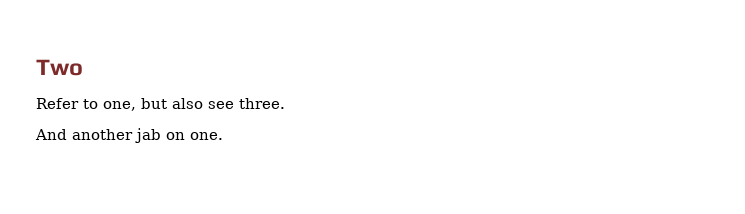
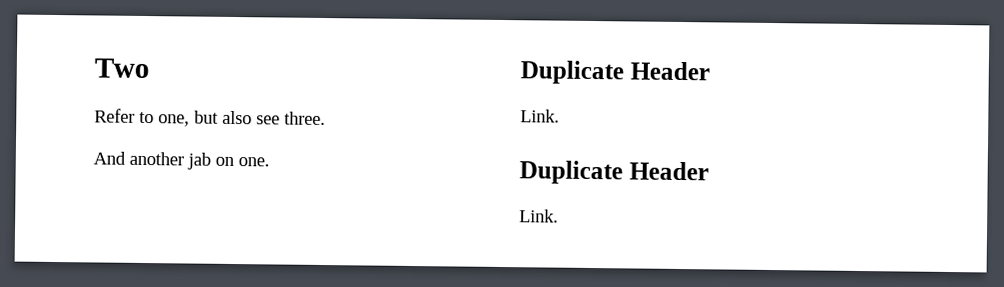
(223, 136) none -> [520,60,710,85] [520,109,560,123] [519,160,709,185] [519,209,559,223] // Duplicate Header // Link. // Duplicate Header // Link.

